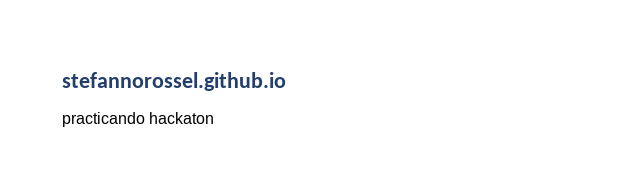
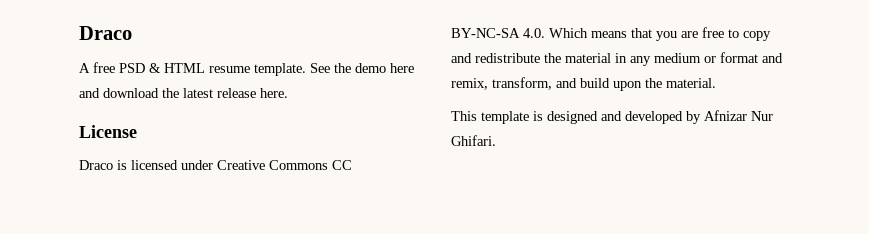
[62,72,286,91] [62,112,215,127] stefannorossel.github.io // practicando hackaton -> [79,26,132,40] [79,62,414,76] [79,88,288,98] [79,125,137,138] [79,160,352,170] [451,27,771,41] [451,52,783,66] [451,77,716,91] [451,110,773,124] [451,135,496,146] Draco // A free PSD & HTML resume template. See the demo here and download the latest release here. // License // Draco is licensed under Creative Commons CC BY-NC-SA 4.0. Which means that you are free to copy and redistribute the material in any medium or format and remix, transform, and build upon the material. // This template is designed and developed by Afnizar Nur Ghifari.

